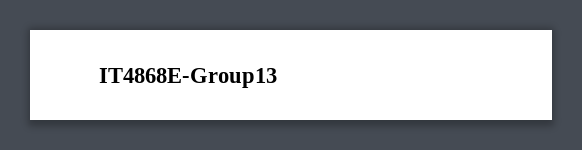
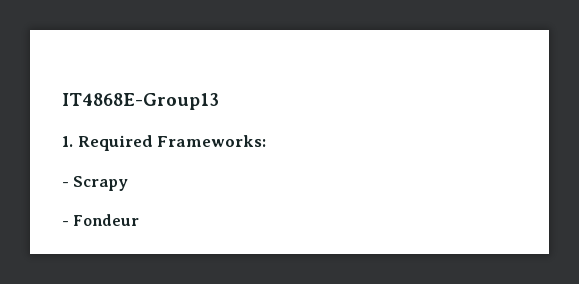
(277, 78) none -> [62,135,267,151] [62,176,129,191] [62,214,140,226] // 1. Required Frameworks: // - Scrapy // - Fondeur

